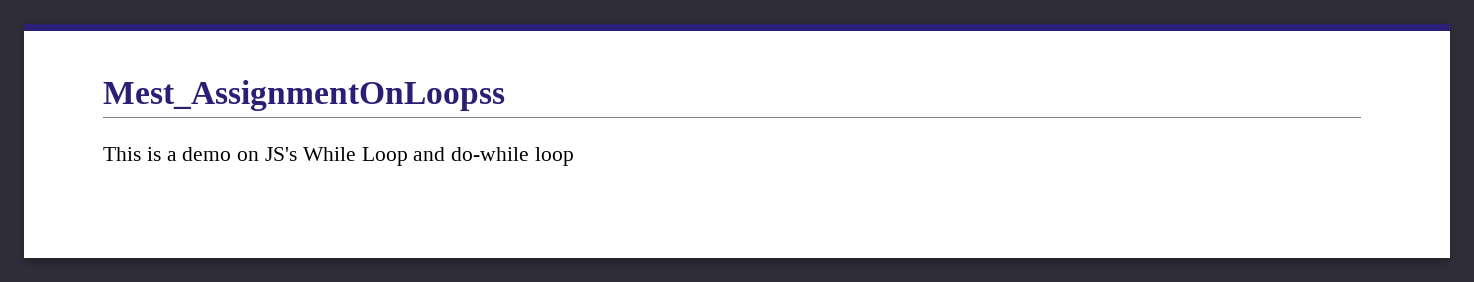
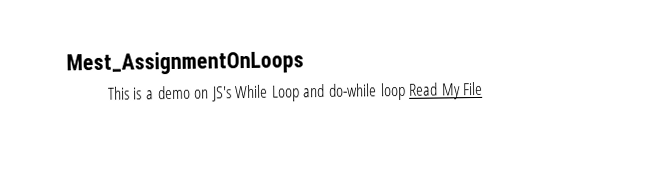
[103,80,505,111] Mest_AssignmentOnLoopss -> [66,50,304,76] Mest_AssignmentOnLoops
(575, 156) none -> [408,81,484,100] Read My File

